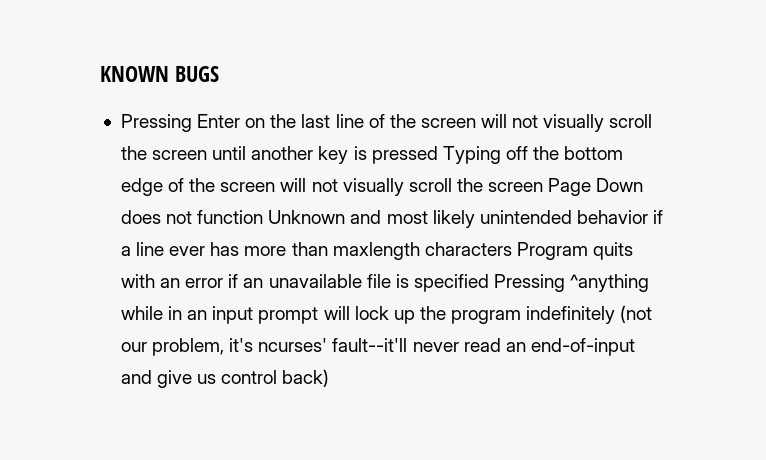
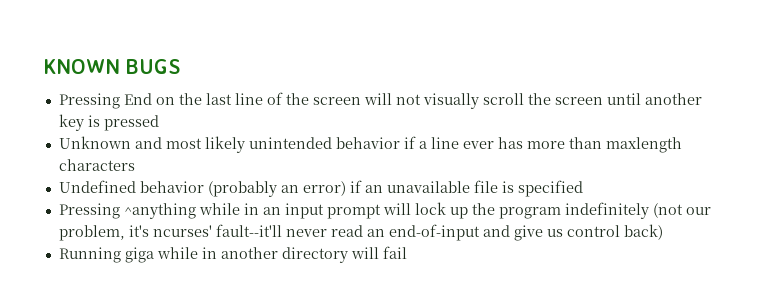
[197,114,241,128] Enter -> [123,93,152,105] End
[442,146,624,164] [120,178,644,196] [120,210,264,224] Typing off the bottom edge of the screen will not visually scroll the screen Page Down does not function -> (159, 123) //
[516,242,634,260] [120,274,224,288] Program quits with an error -> [58,180,346,197] // Undefined behavior (probably an error)
(489, 283) none -> (583, 188) //
(330, 378) none -> [58,246,407,263] // Running giga while in another directory will fail

